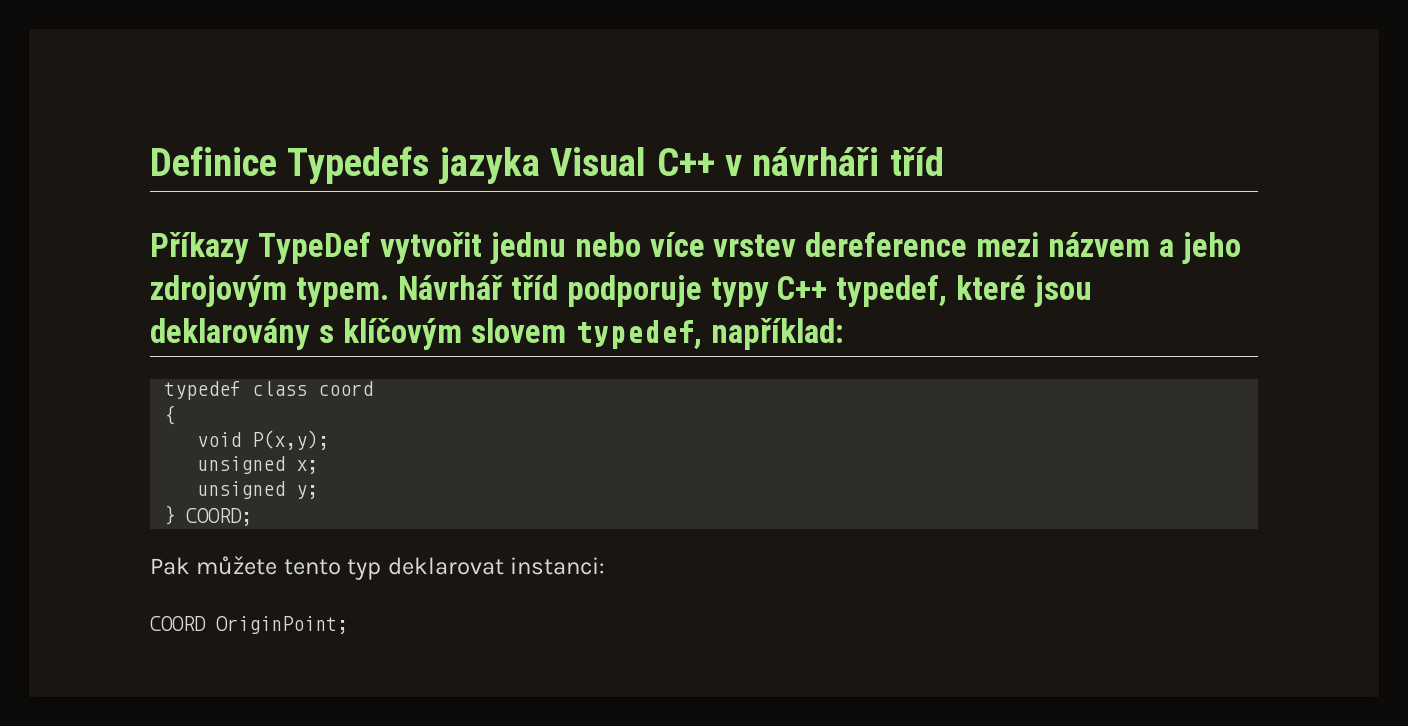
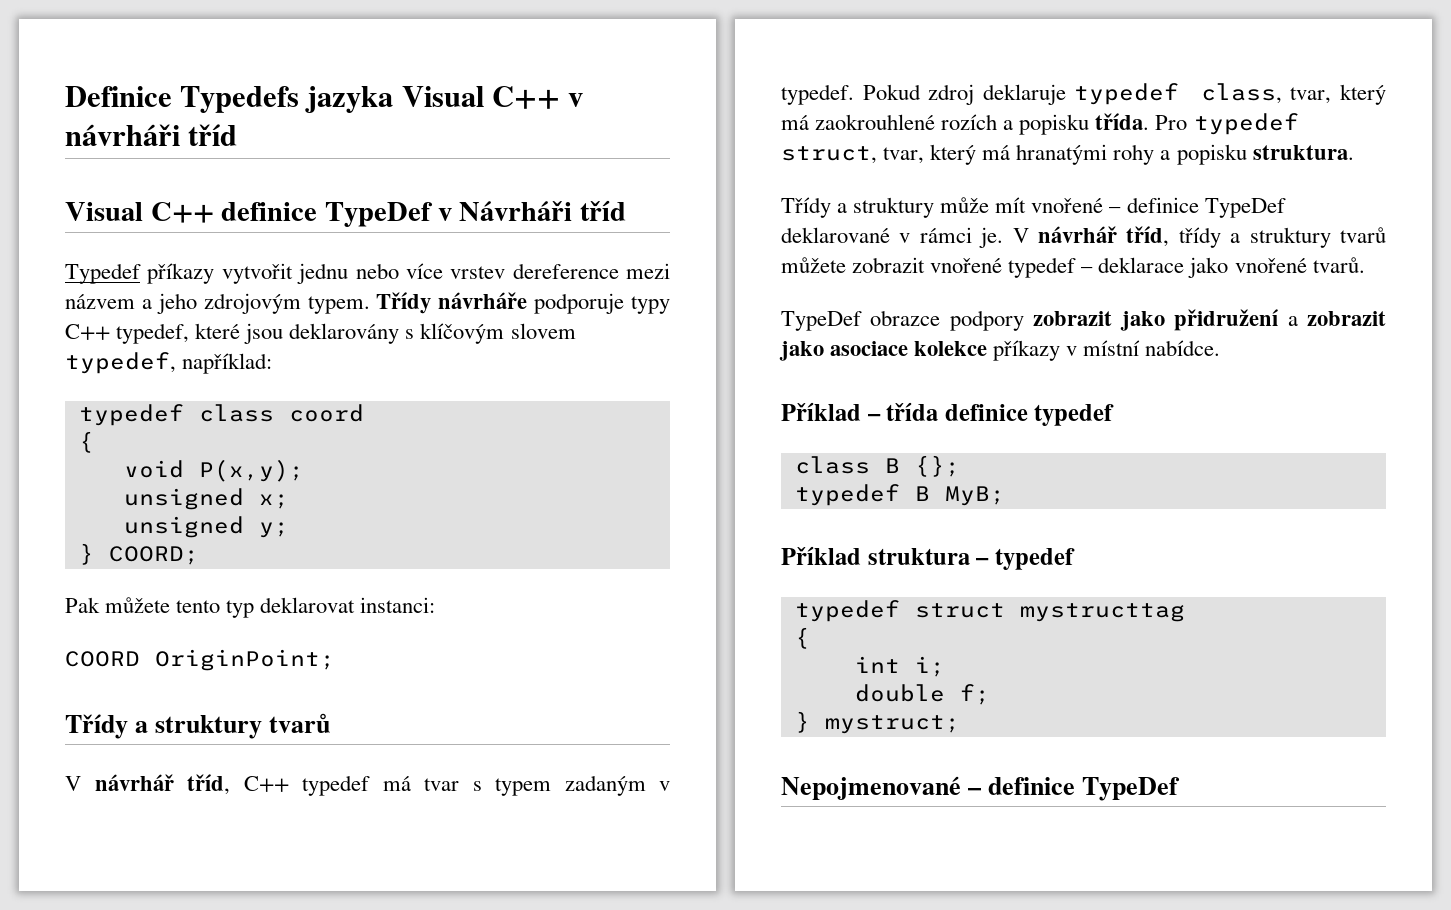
[150,232,371,264] Příkazy TypeDef -> [65,200,627,227] [65,263,215,284] Visual C++ definice TypeDef v Návrháři tříd // Typedef příkazy
[397,275,558,300] Návrhář tříd -> [376,292,528,314] Třídy návrháře
(348, 625) none -> [65,713,331,739] [65,774,670,796] [781,83,1386,105] [781,113,1299,135] [781,144,1354,165] [781,197,1286,218] [781,226,1386,248] [781,257,1365,278] [781,309,1386,331] [779,340,1221,361] [781,402,1115,426] [794,455,960,477] [794,484,1005,506] [781,546,1075,570] [794,600,1185,622] [794,627,810,649] [854,656,945,677] [854,684,990,705] [794,711,960,734] [781,776,1181,801] // Třídy a struktury tvarů // V návrhář tříd, C++ typedef má tvar s typem zadaným v typedef. Pokud zdroj deklaruje typedef class, tvar, který má zaokrouhlené rozích a popisku třída. Pro typedef struct, tvar, který má hranatými rohy a popisku struktura. // Třídy a struktury může mít vnořené – definice TypeDef deklarované v rámci je. V návrhář tříd, třídy a struktury tvarů můžete zobrazit vnořené typedef – deklarace jako vnořené tvarů. // TypeDef obrazce podpory zobrazit jako přidružení a zobrazit jako asociace kolekce příkazy v místní nabídce. // Příklad – třída definice typedef // class B {}; // typedef B MyB; // Příklad struktura – typedef // typedef struct mystructtag // { // int i; // double f; // } mystruct; // Nepojmenované – definice TypeDef

